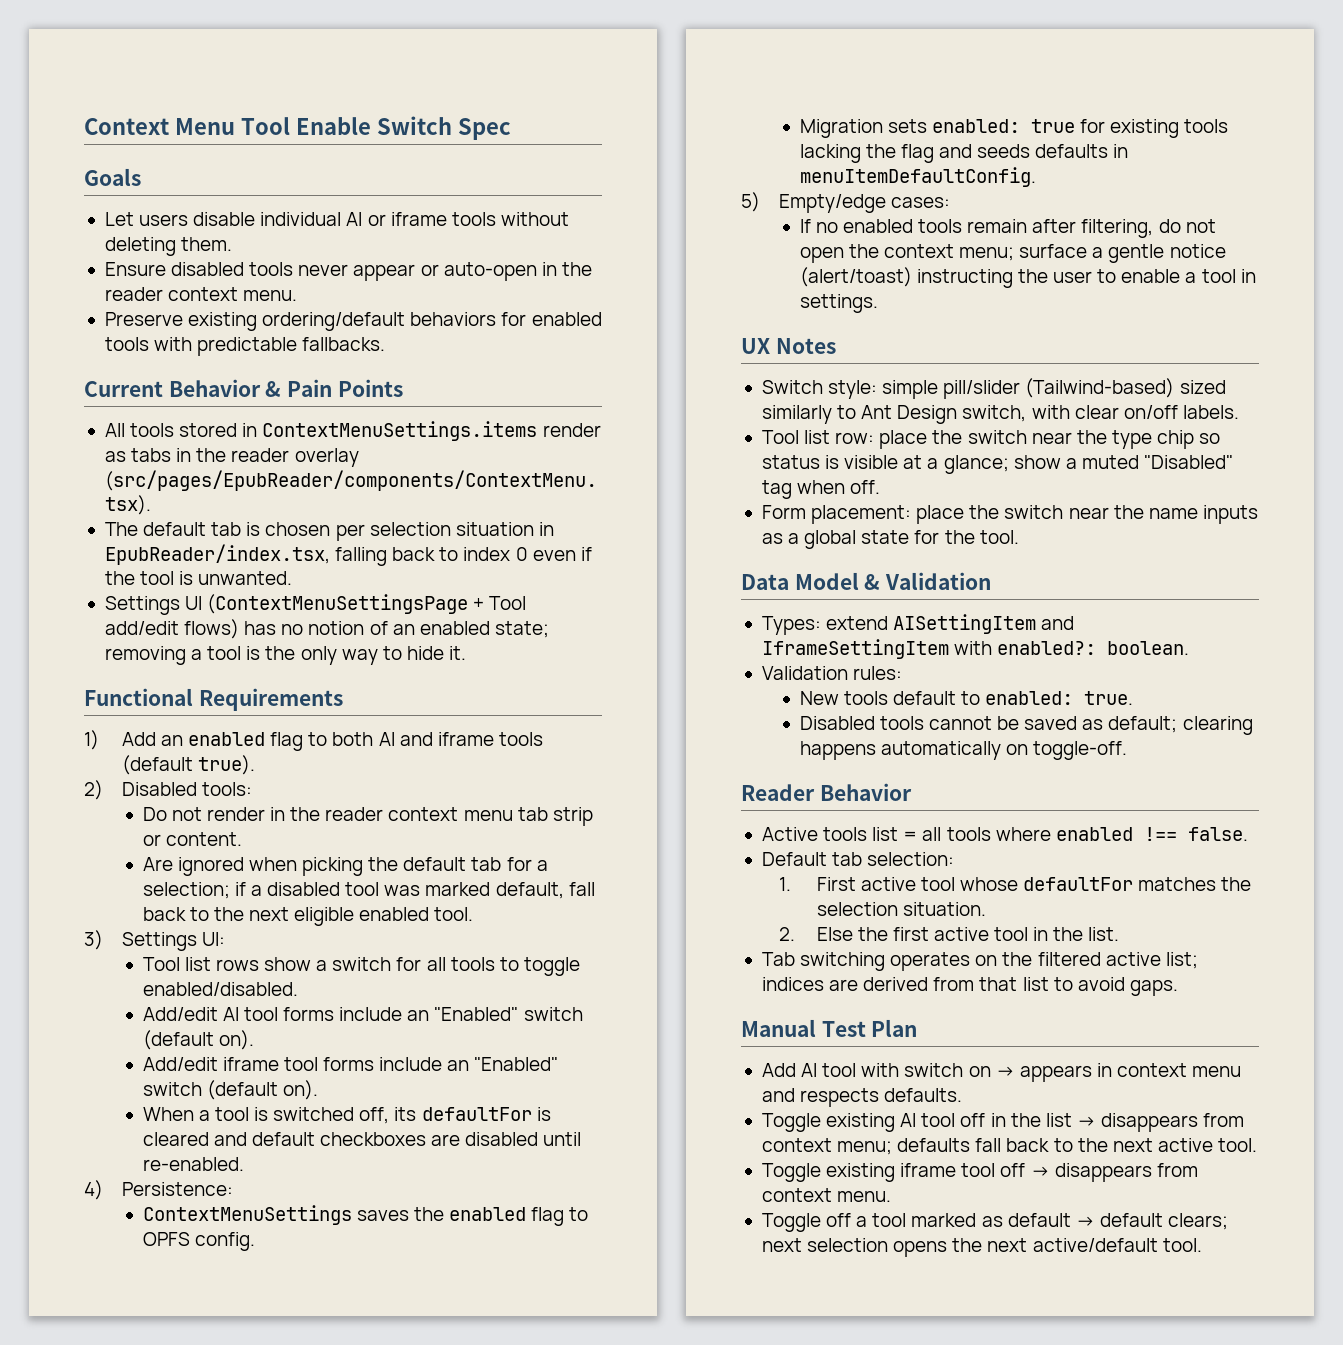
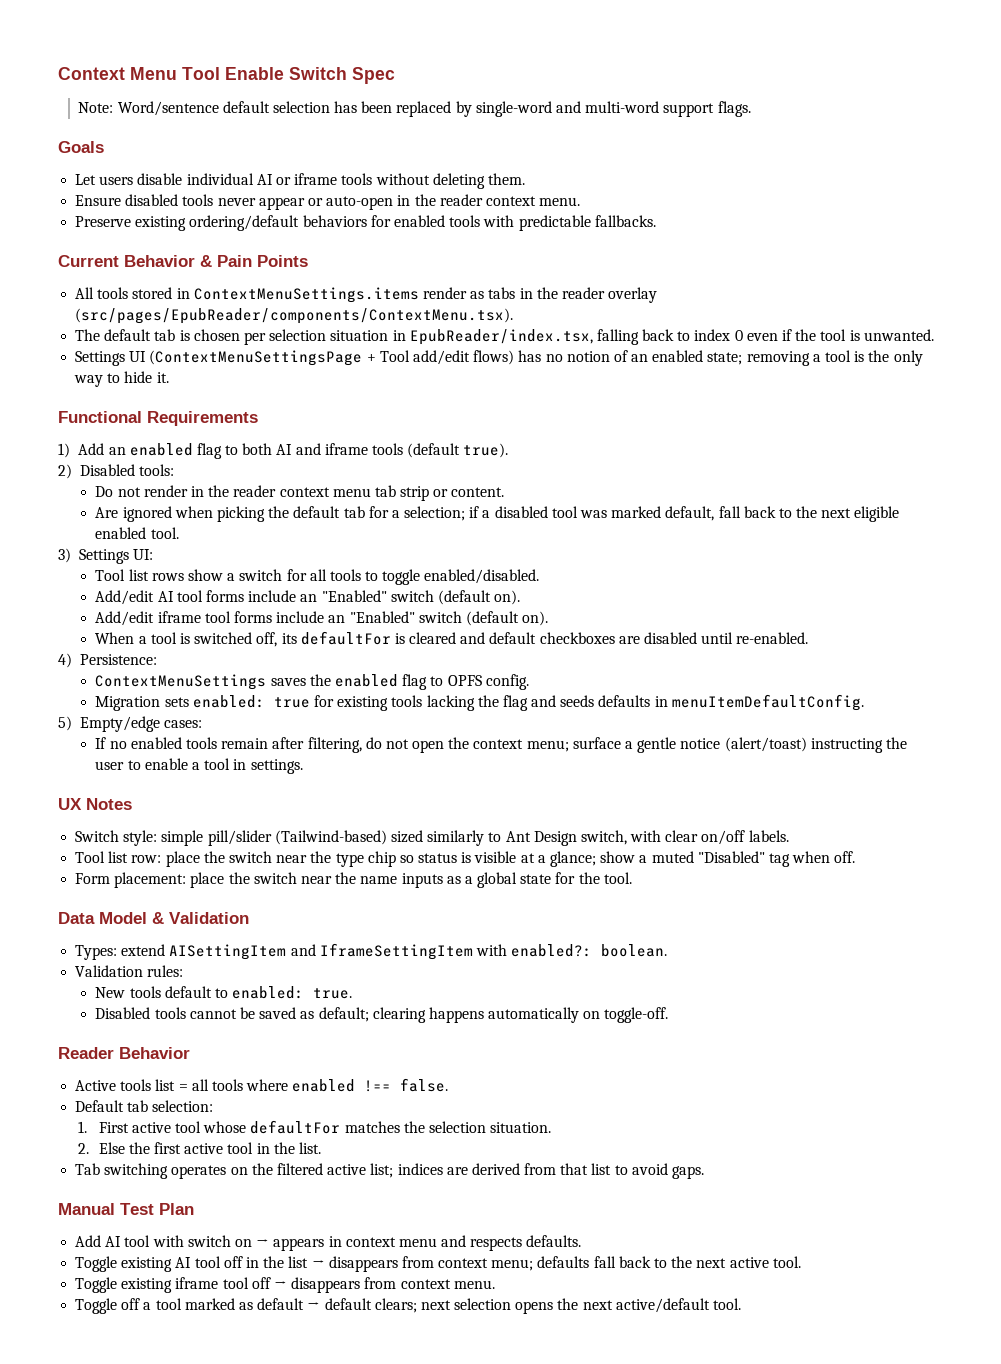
(511, 129) none -> [78,101,751,117] // Note: Word/sentence default selection has been replaced by single-word and multi-word support flags.

